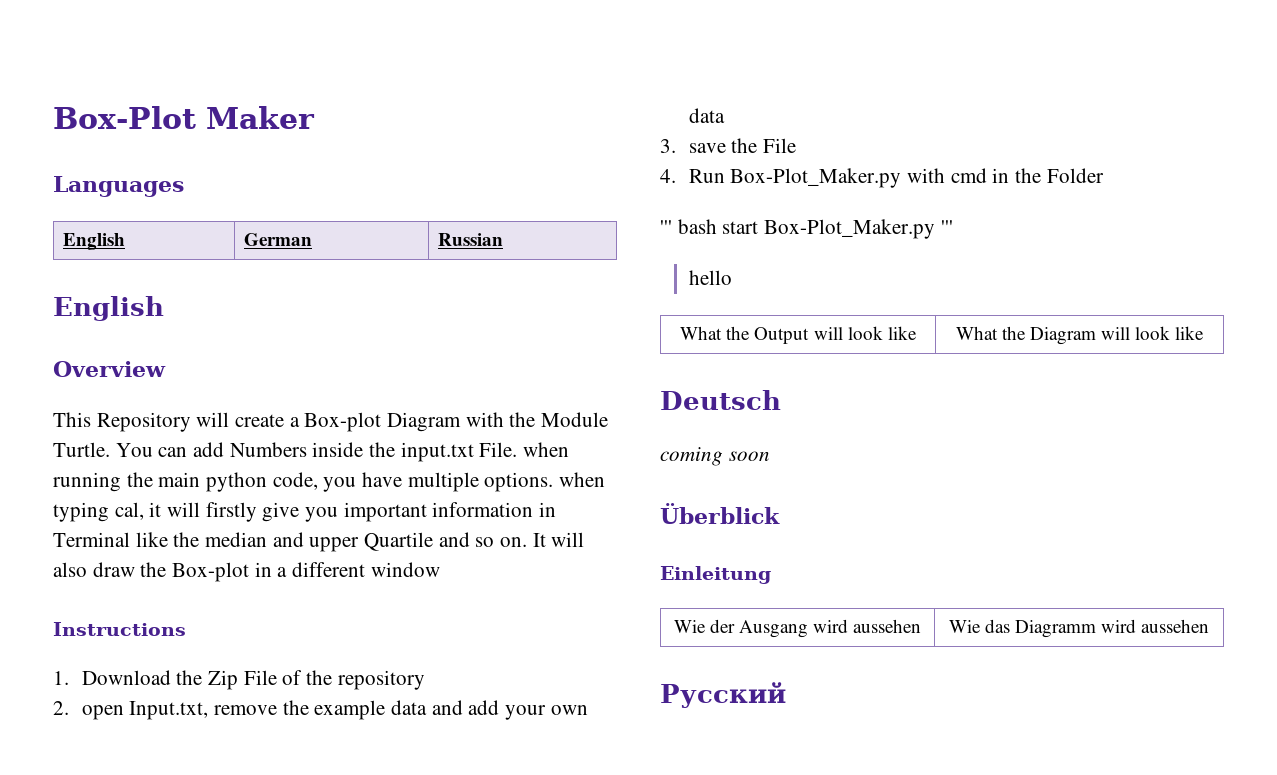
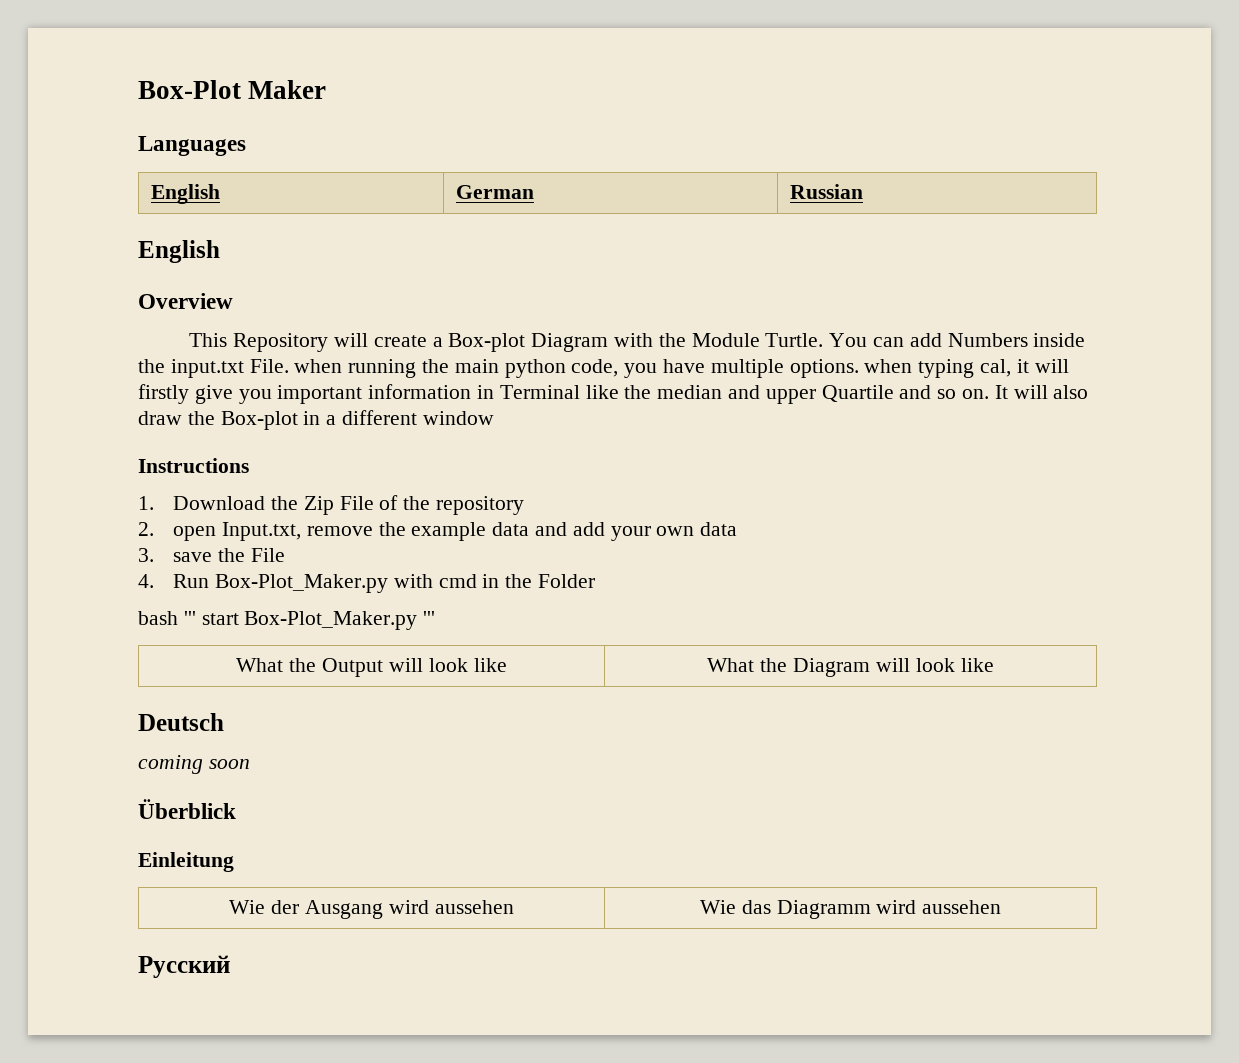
[660,219,717,234] ''' bash -> [138,611,196,625] bash '''
[688,270,732,285] // hello -> (436, 618) none

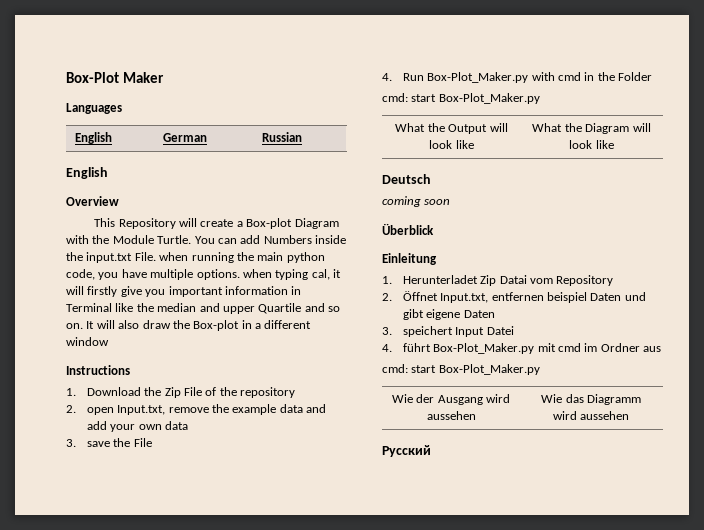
[138,611,436,630] bash ''' start Box-Plot_Maker.py ''' -> [382,93,540,104] cmd: start Box-Plot_Maker.py
(234, 862) none -> [382,275,614,286] [382,291,646,303] [402,309,495,320] [382,326,514,337] [382,343,662,354] [382,364,540,375] // 1. Herunterladet Zip Datai vom Repository // 2. Öffnet Input.txt, entfernen beispiel Daten und gibt eigene Daten // 3. speichert Input Datei // 4. führt Box-Plot_Maker.py mit cmd im Ordner aus // cmd: start Box-Plot_Maker.py

